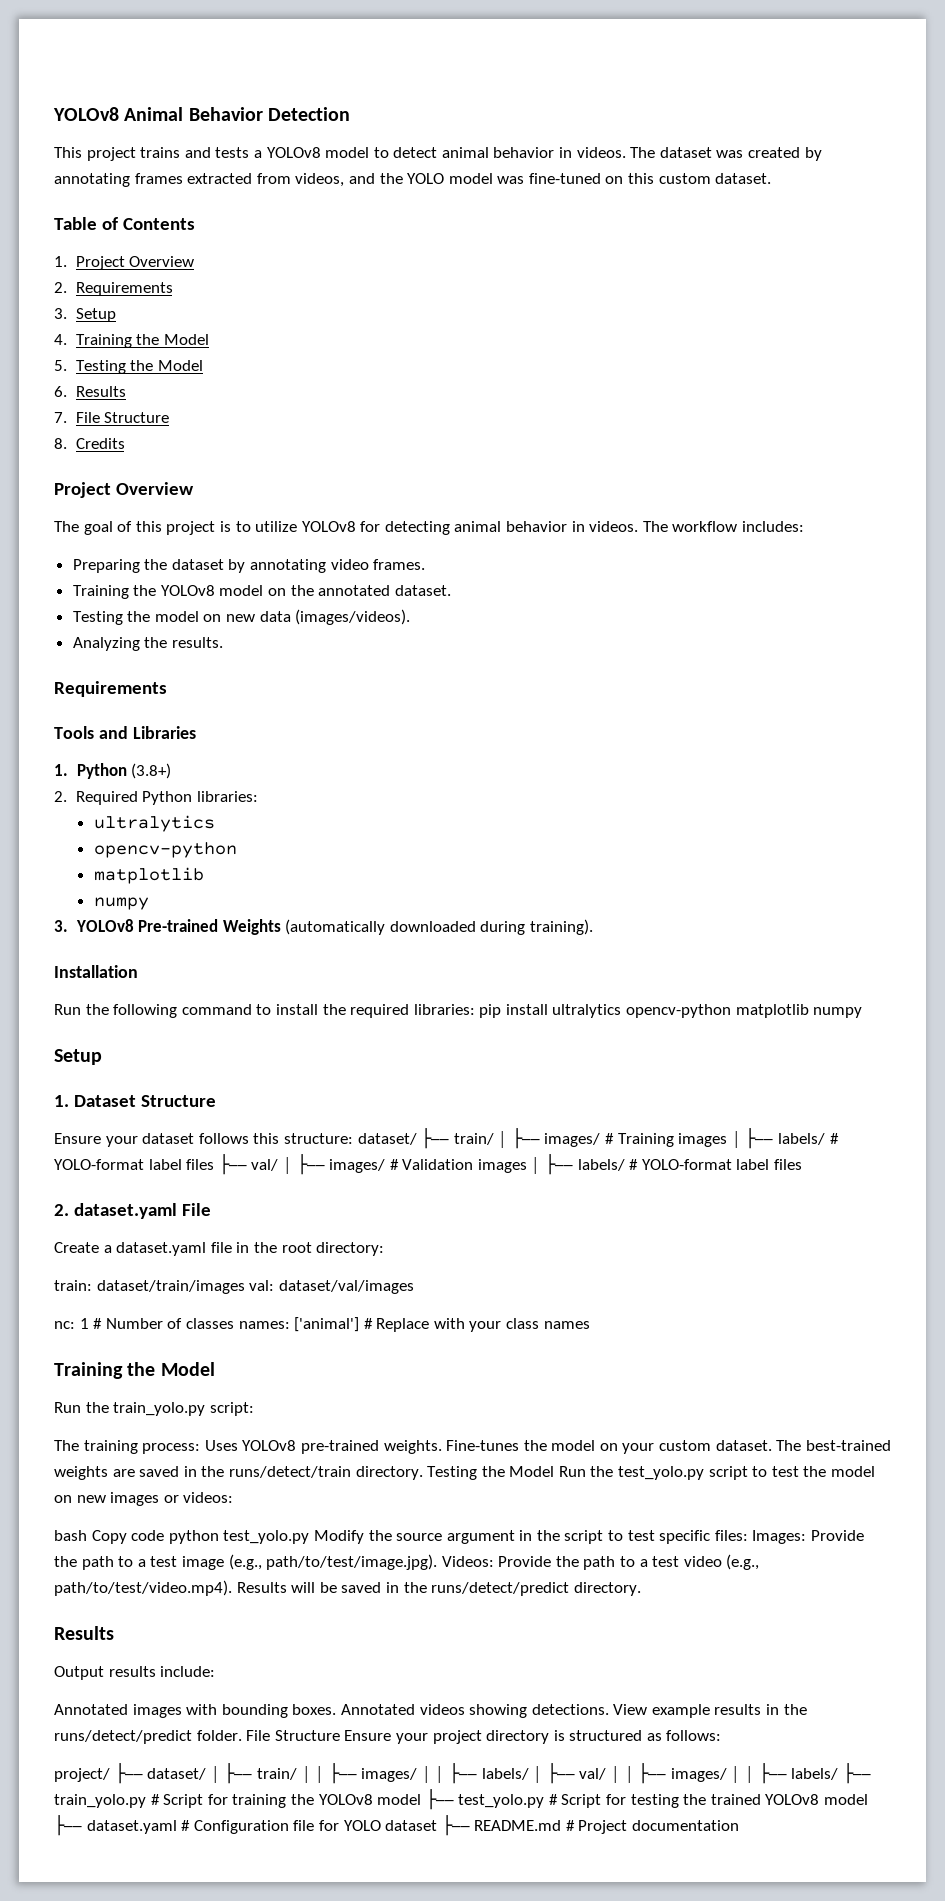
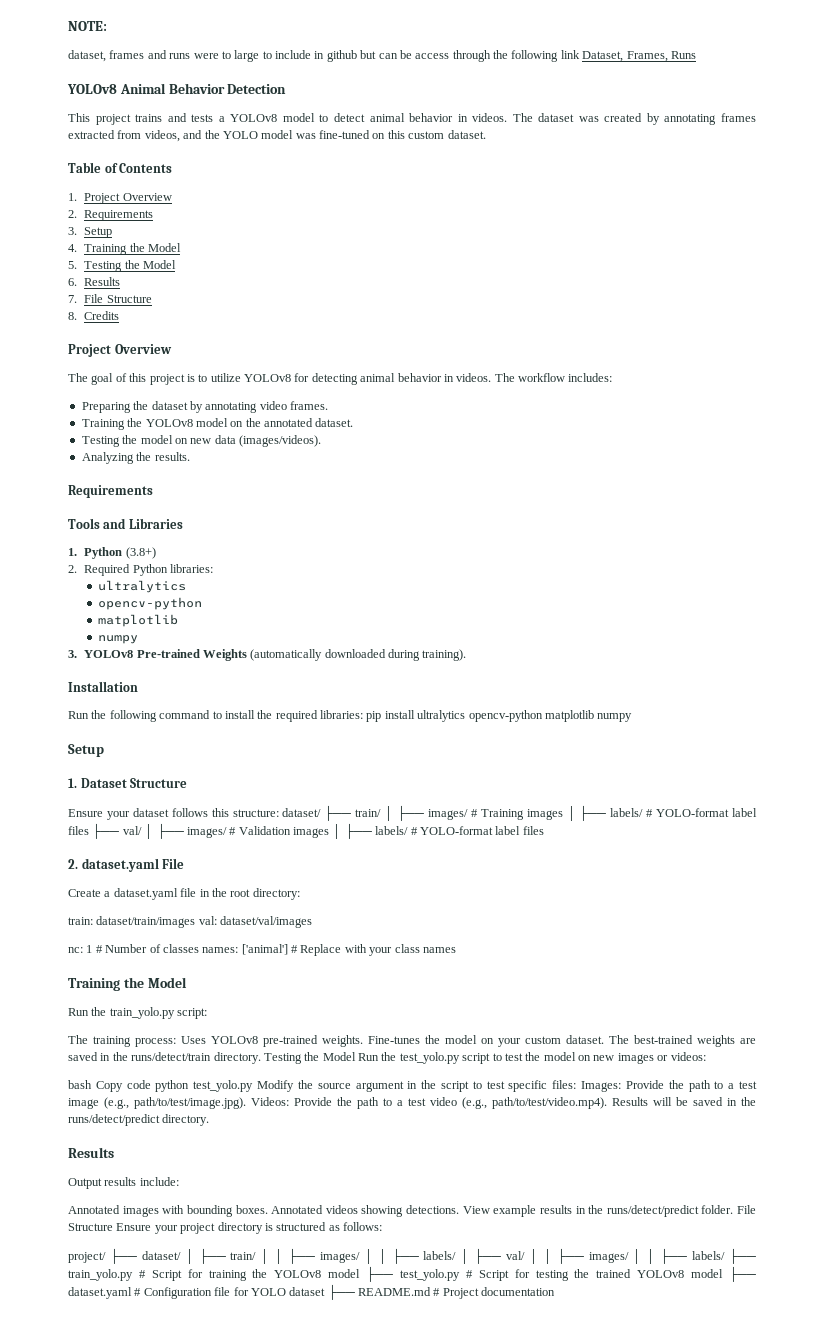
(53, 114) none -> [68,21,107,31] [68,50,696,62] NOTE: // dataset, frames and runs were to large to include in github but can be access through the following link Dataset, Frames, Runs //

